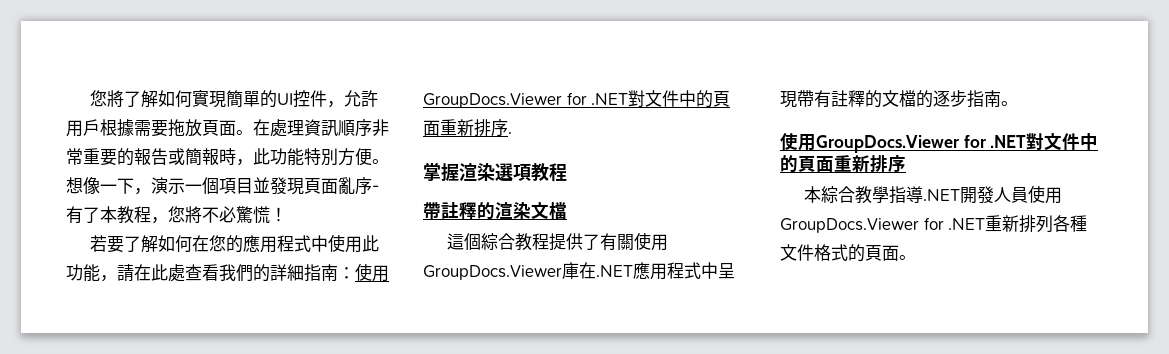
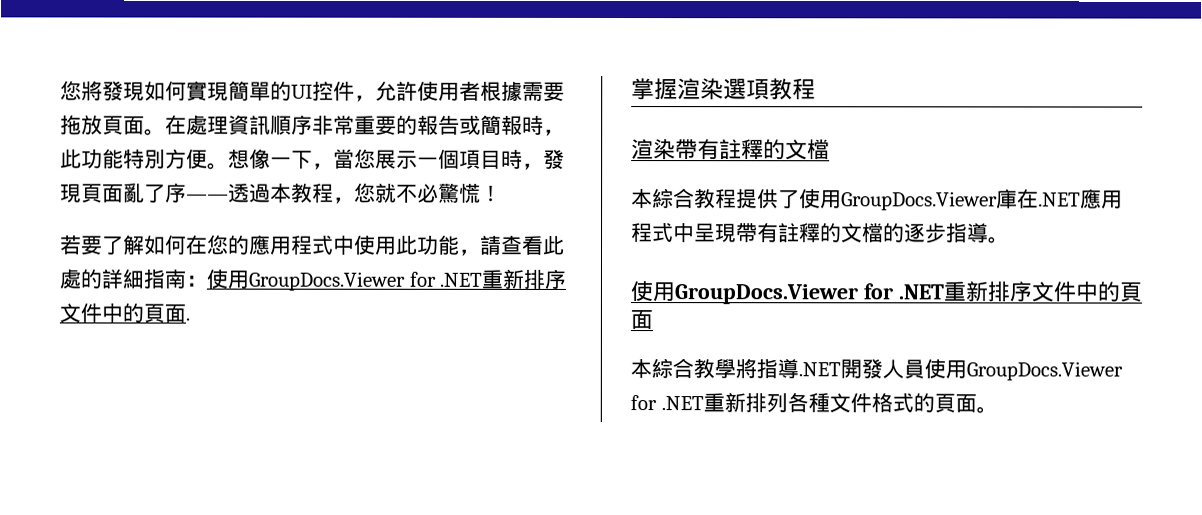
[89,90,158,108] 您將了解 -> [60,80,145,102] 您將發現
[66,119,100,137] 用戶 -> [417,80,481,101] 使用者
[151,177,168,194] 演 -> [333,148,397,169] 當您展
[253,177,270,193] 並 -> [501,148,544,170] 時，
[355,177,379,195] [66,206,100,224] 序-有了 -> [144,182,271,203] 了序——透過
[185,206,202,223] 將 -> [375,183,397,203] 就
[134,264,253,282] 在此處查看我們 -> [501,234,565,255] [59,269,81,290] 查看此處
[628,90,731,108] [423,119,508,137] 對文件中的頁面重新排序 -> [481,268,567,289] [59,302,186,324] 重新排序文件中的頁面
[423,202,531,219] 帶註釋的渲染 -> [631,139,786,161] 渲染帶有註釋的
[446,233,481,250] 這個 -> [631,188,653,209] 本
[599,233,634,251] 有關 -> (800, 199) none
[984,90,1001,107] 南 -> [967,222,989,244] 導
[1026,133,1099,151] [780,155,906,172] 對文件中的頁面重新排序 -> [942,281,1142,303] [630,310,653,330] 重新排序文件中的頁面
(889, 194) none -> [735,358,757,379] 將

